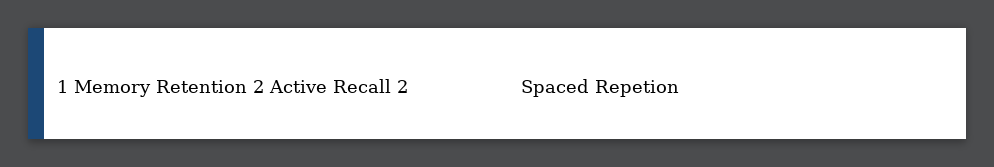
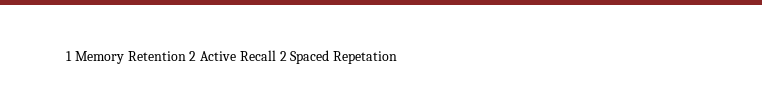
[595,80,679,97] Repetion -> [333,51,398,64] Repetation

